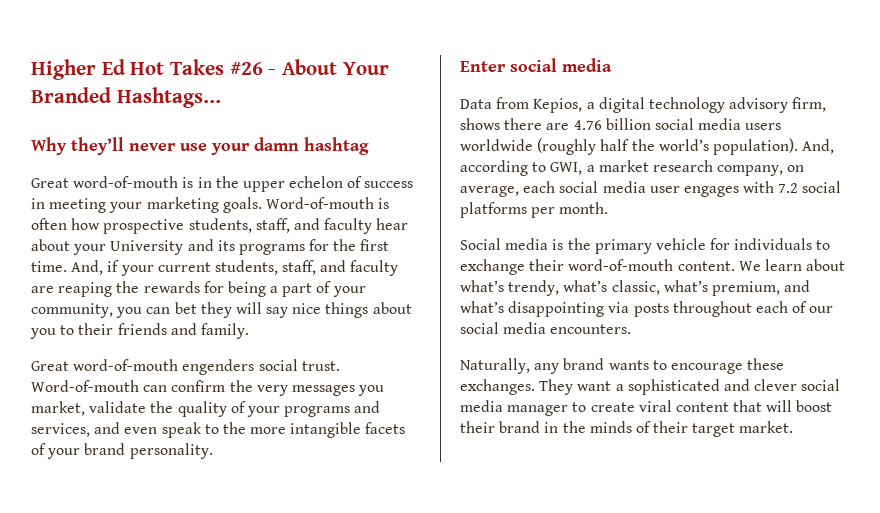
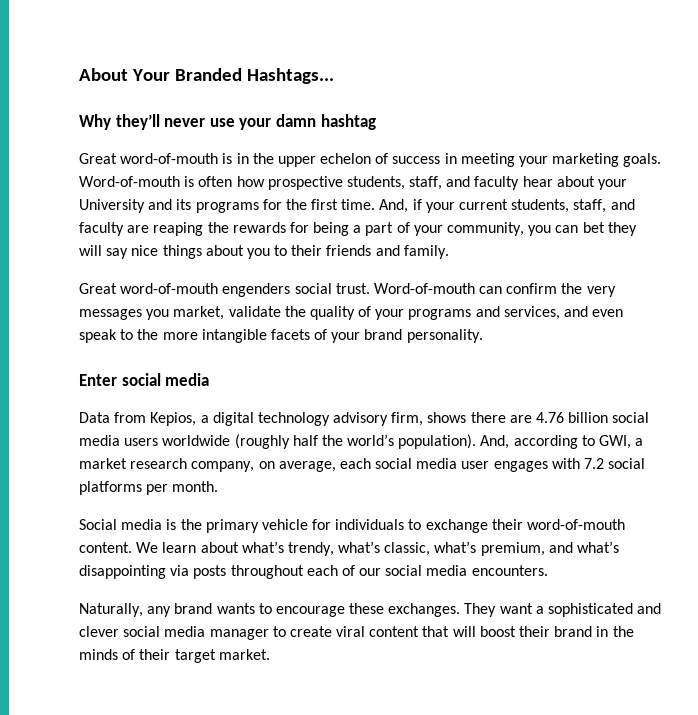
[31,59,277,80] Higher Ed Hot Takes #26 - -> (79, 74) none

